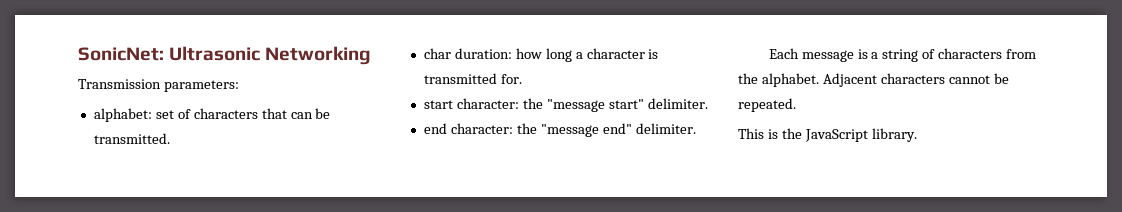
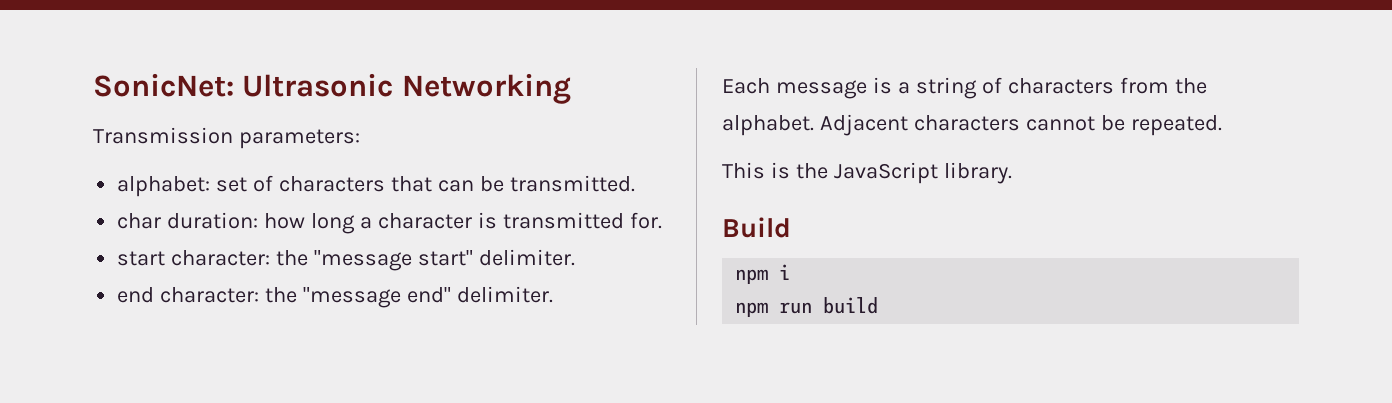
(917, 135) none -> [722,217,791,238] [735,264,791,284] [735,297,879,317] // Build // npm i // npm run build

